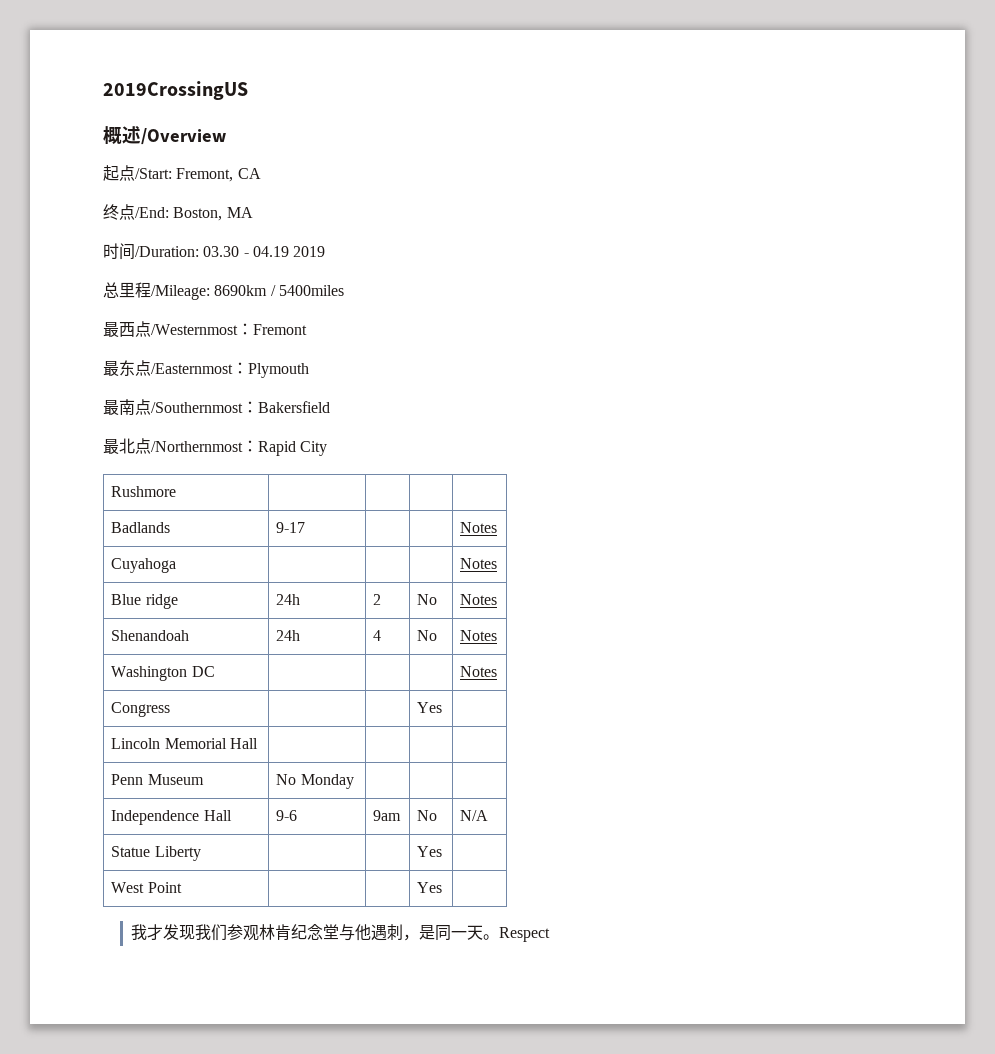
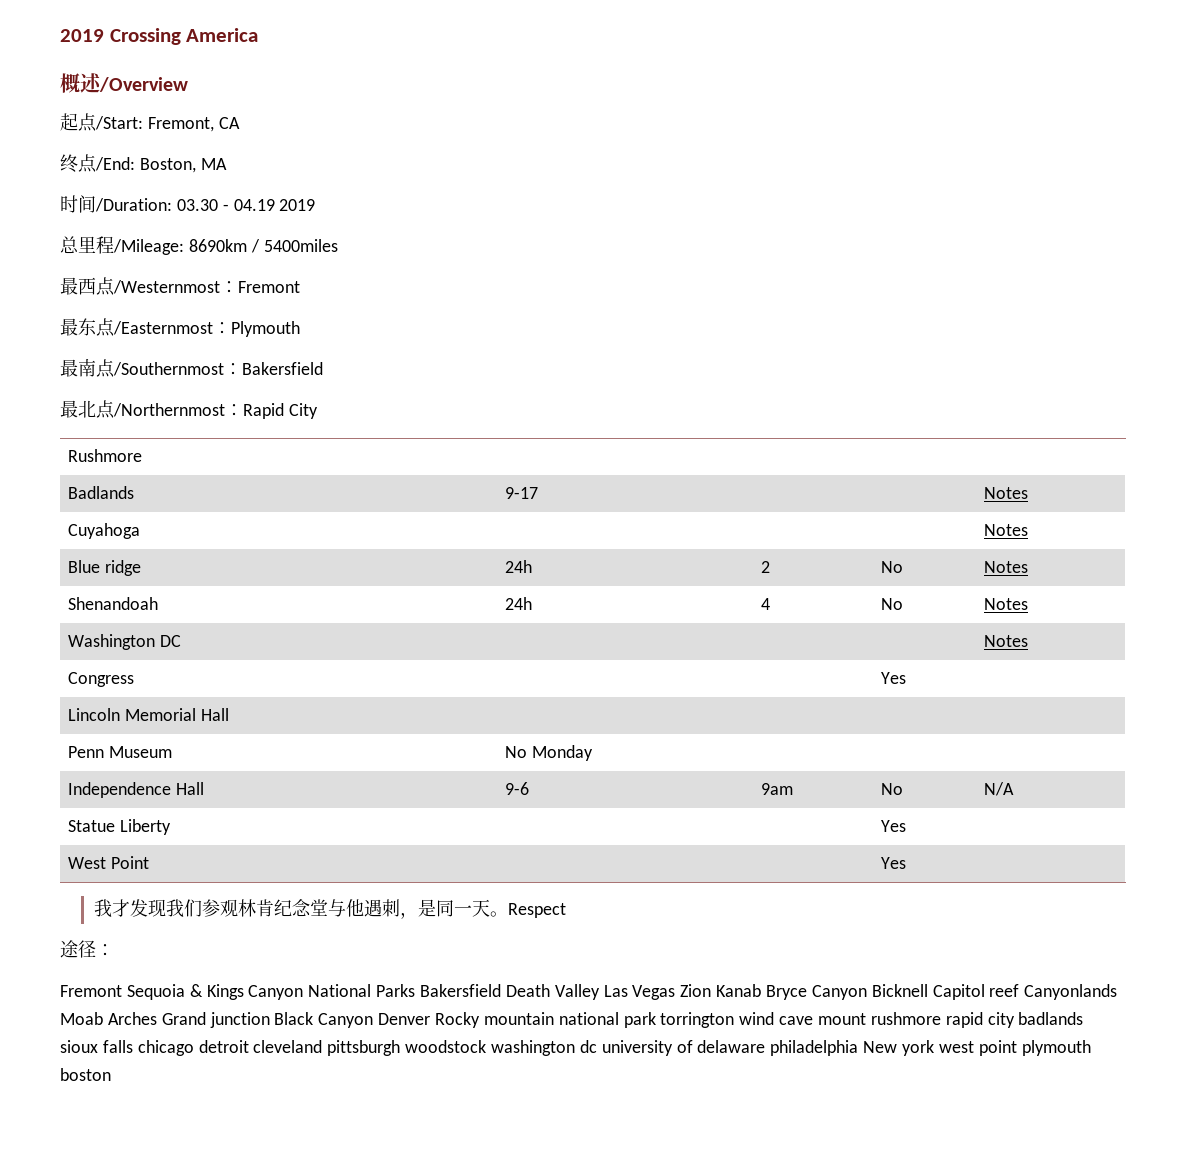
[103,81,248,100] 2019CrossingUS -> [60,28,259,45] 2019 Crossing America
(551, 934) none -> [60,940,114,958] [60,984,1118,1000] [60,1012,1084,1028] [60,1040,1091,1056] [60,1068,111,1081] // 途径： // Fremont Sequoia & Kings Canyon National Parks Bakersfield Death Valley Las Vegas Zion Kanab Bryce Canyon Bicknell Capitol reef Canyonlands Moab Arches Grand junction Black Canyon Denver Rocky mountain national park torrington wind cave mount rushmore rapid city badlands sioux falls chicago detroit cleveland pittsburgh woodstock washington dc university of delaware philadelphia New york west point plymouth boston

